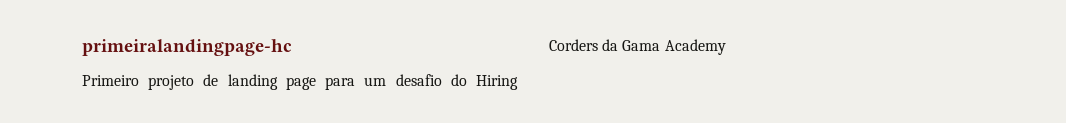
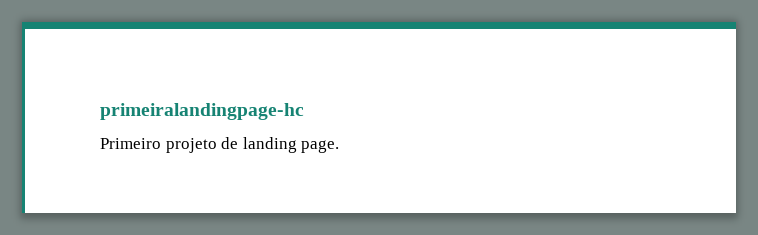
[285,74,518,90] [549,39,726,55] page para um desafio do Hiring Corders da Gama Academy -> [301,140,340,153] page.

